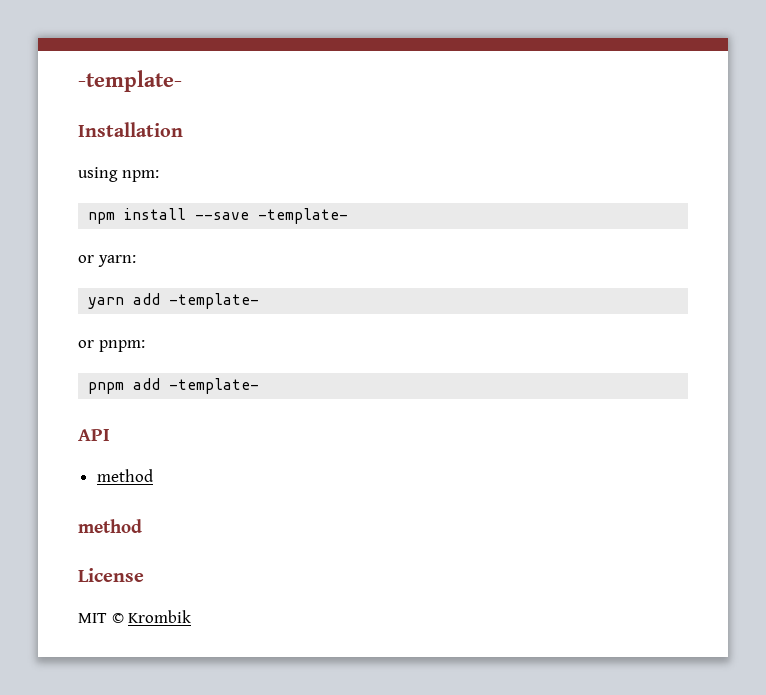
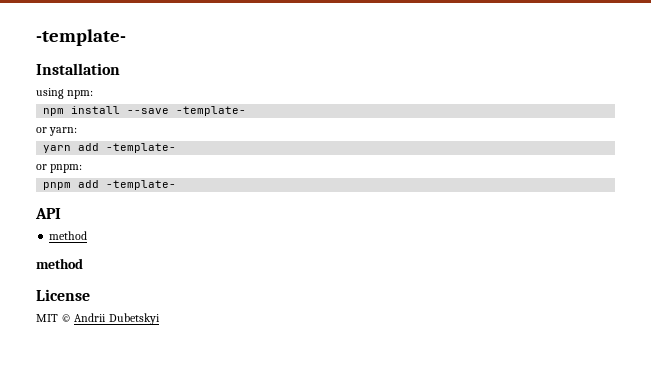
[128,610,192,623] Krombik -> [74,313,160,325] Andrii Dubetskyi

